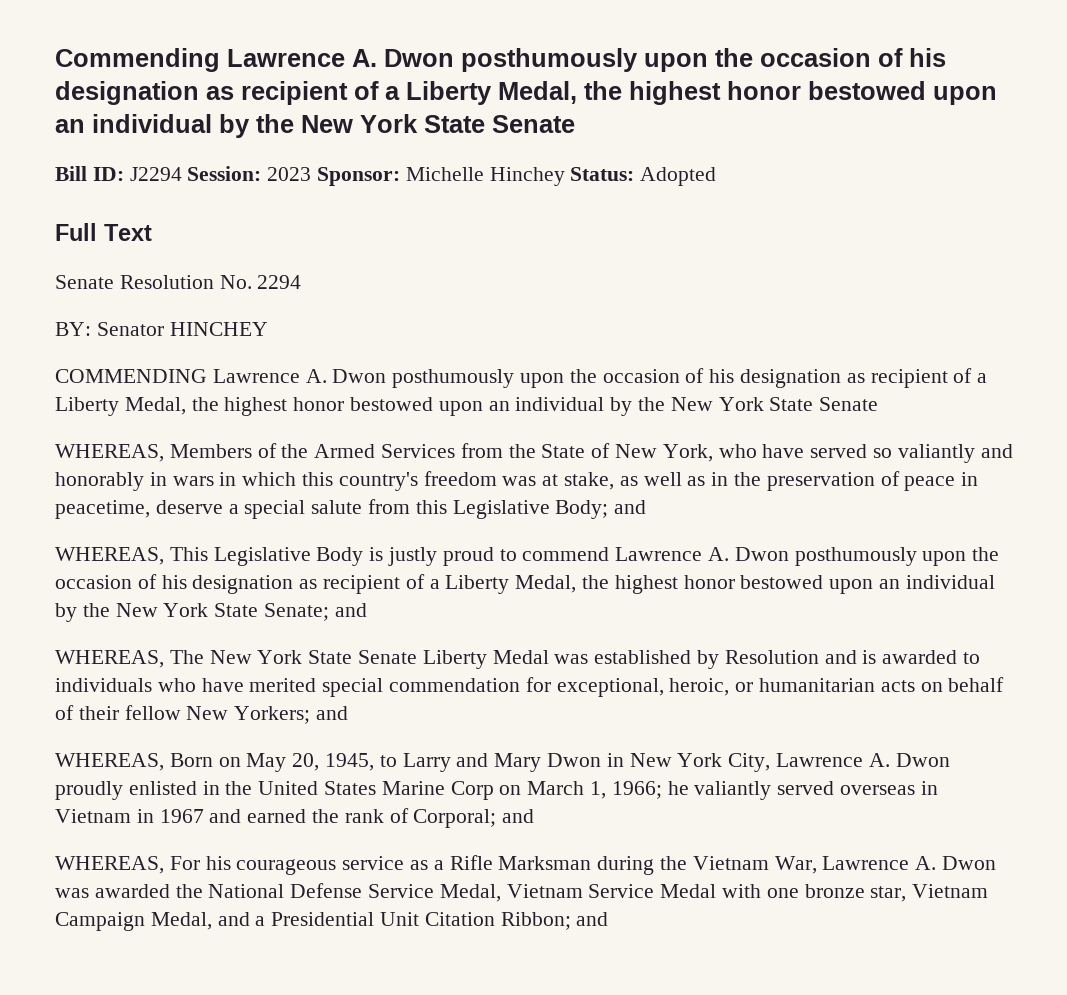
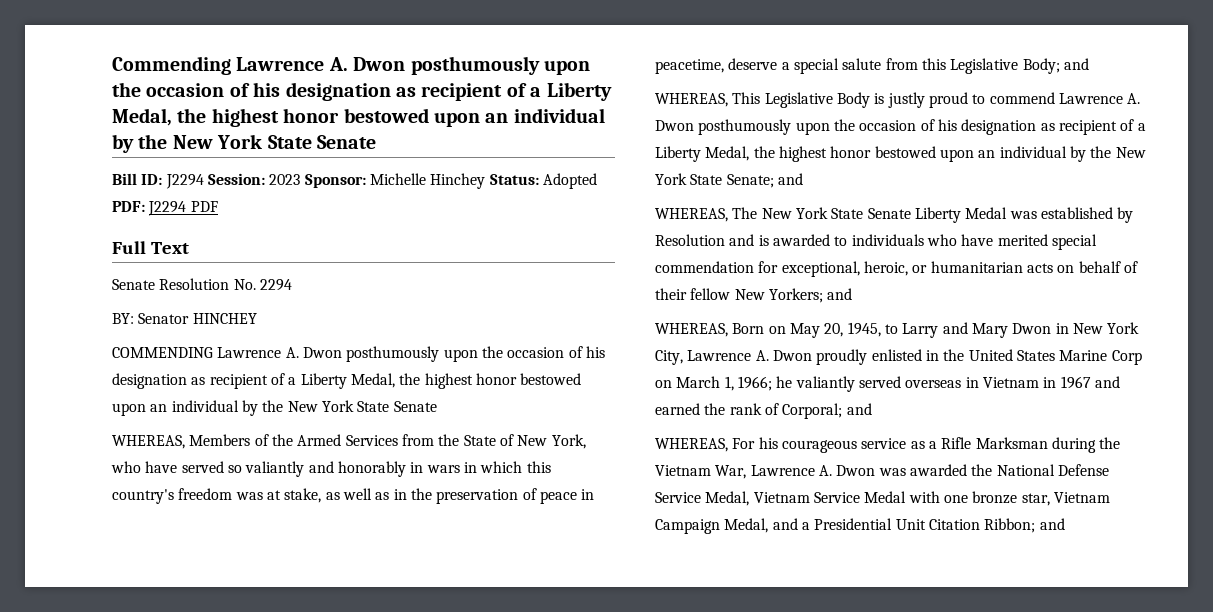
(717, 176) none -> [112,201,218,216] PDF: J2294 PDF

